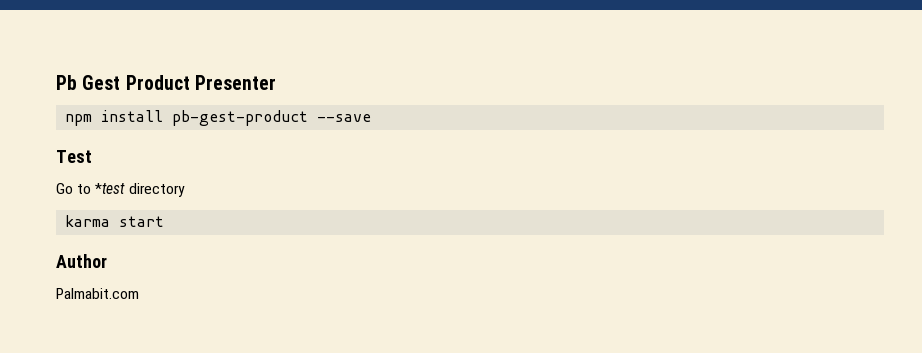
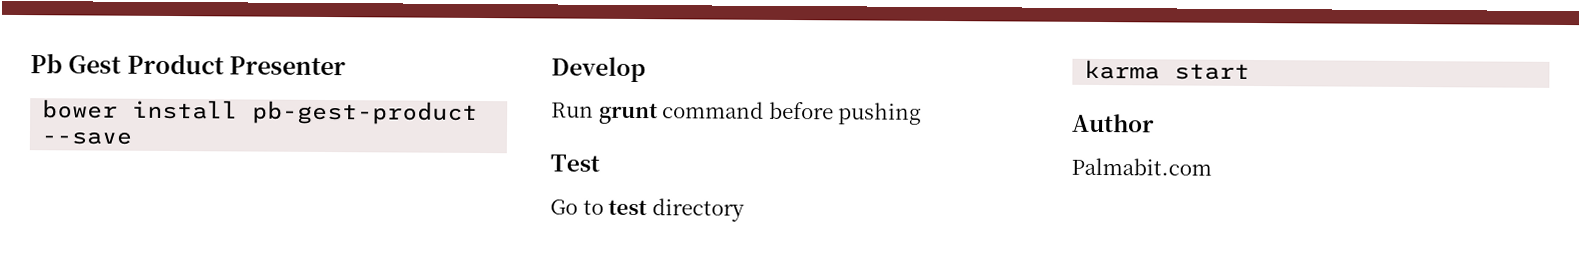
[65,114,93,126] npm -> [42,99,119,119] bower
(372, 118) none -> [551,56,646,83] [551,101,923,125] // Develop // Run grunt command before pushing
[95,183,126,194] *test -> [608,199,648,216] test

